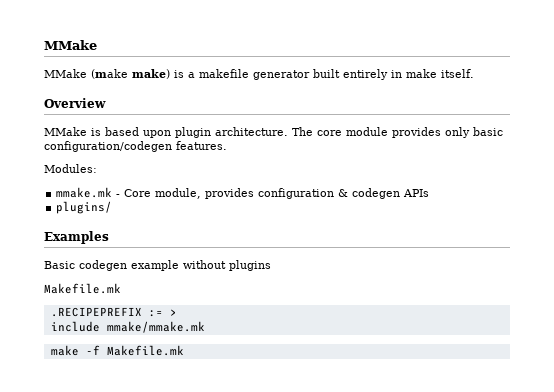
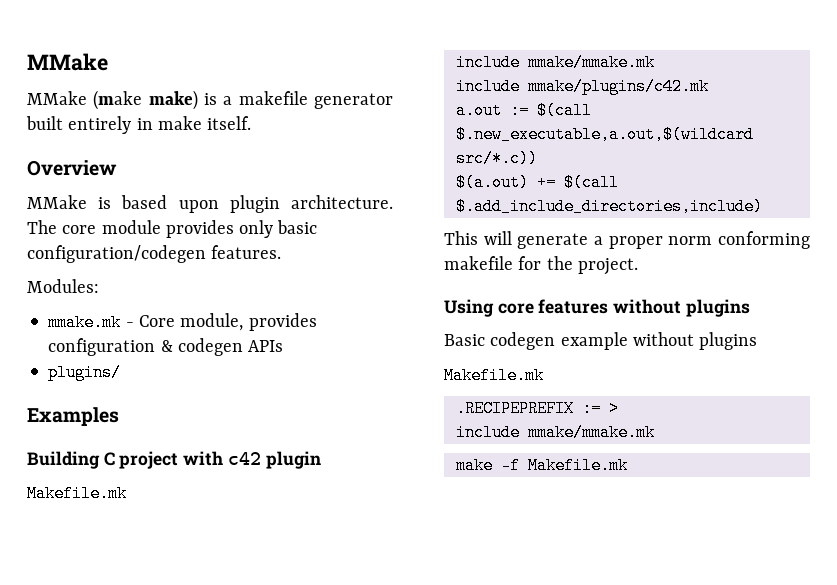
(109, 237) none -> [27,451,321,469] [27,485,127,502] [455,54,655,71] [455,78,709,95] [455,102,592,119] [455,126,754,143] [455,150,538,167] [455,174,619,191] [455,198,763,215] [444,231,810,249] [444,256,638,275] [444,299,750,317] // Building C project with c42 plugin // Makefile.mk // include mmake/mmake.mk // include mmake/plugins/c42.mk // a.out := $(call $.new_executable,a.out,$(wildcard src/*.c)) // $(a.out) += $(call $.add_include_directories,include) // This will generate a proper norm conforming makefile for the project. // Using core features without plugins

